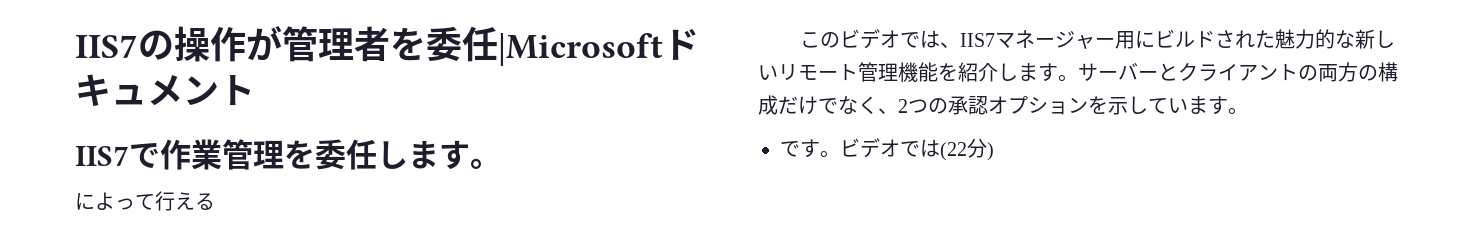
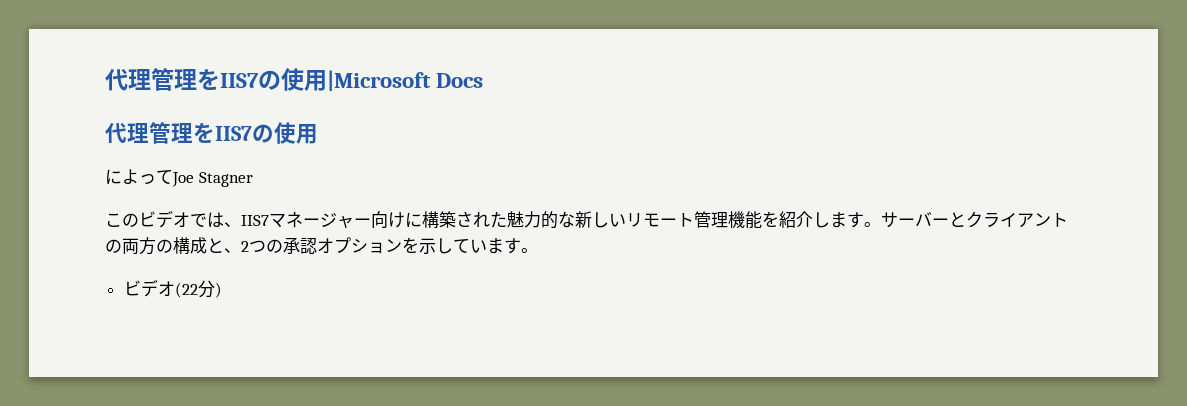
[75,26,699,66] [75,74,255,106] [75,139,501,170] IIS7の操作が管理者を委任|Microsoftドキュメント // IIS7で作業管理を委任します。 -> [105,68,484,91] [105,122,318,144] 代理管理をIIS7の使用|Microsoft Docs // 代理管理をIIS7の使用
[155,191,215,211] 行える -> [172,172,253,187] Joe Stagner
[1114,29,1215,49] 用にビルド -> [371,211,456,228] 向けに構築
[778,96,878,115] だけでなく -> [207,238,224,253] と
[780,138,940,158] です。ビデオでは -> [123,279,175,297] ビデオ

